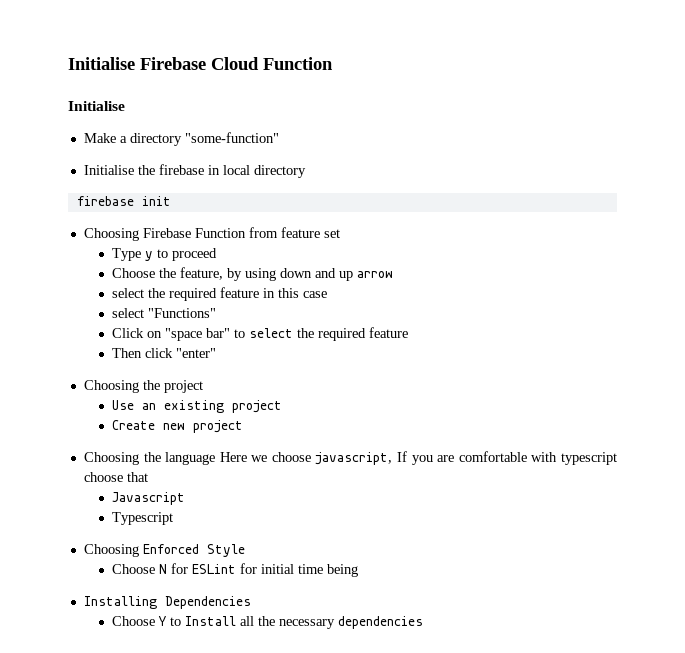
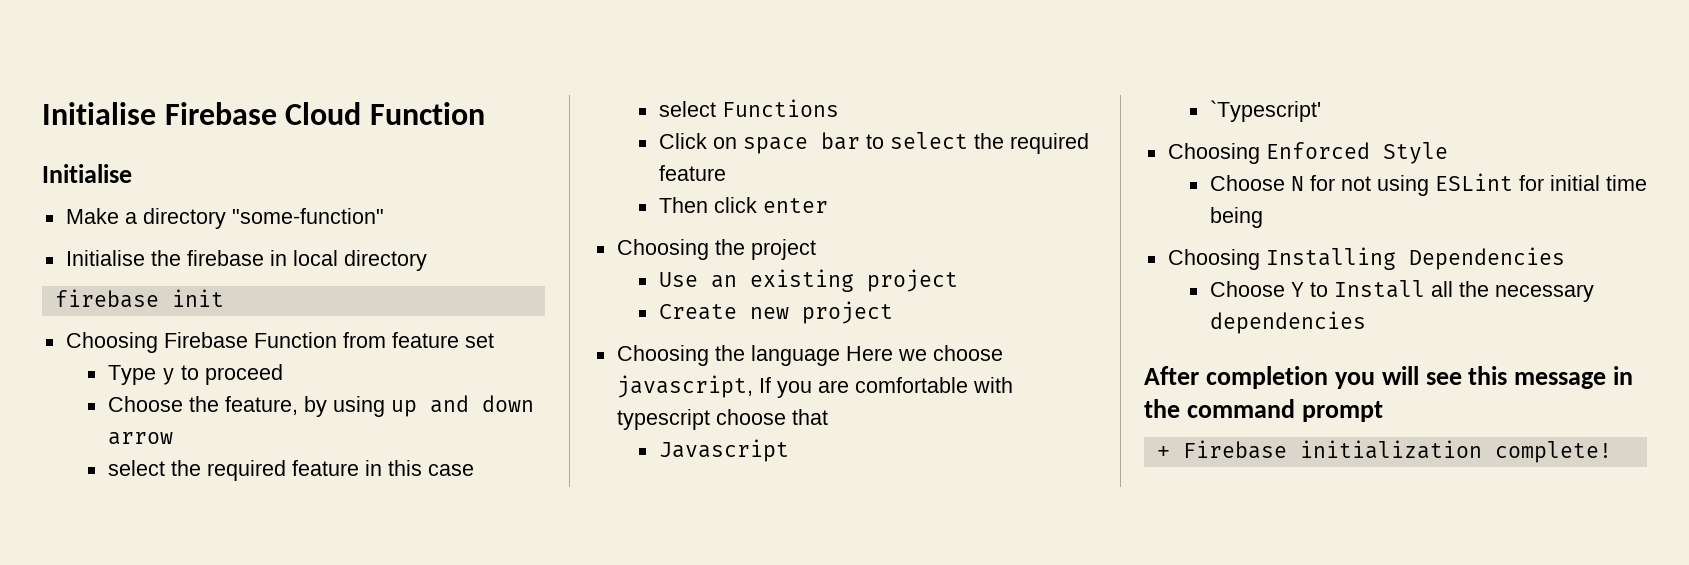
[280,268,354,281] down and up -> [390,395,534,417] up and down
[148,308,217,318] "Functions" -> [721,99,839,117] Functions
[165,328,231,341] "space bar" -> [742,132,860,154] space bar
[176,348,217,358] "enter" -> [762,198,828,213] enter
[112,512,174,525] Typescript -> [1209,100,1321,122] `Typescript'
(189, 568) none -> [1340,175,1429,196] not using
(359, 570) none -> [1167,249,1260,270] Choosing
(424, 622) none -> [1144,366,1634,389] [1144,399,1383,422] [1156,440,1612,463] // After completion you will see this message in the command prompt // + Firebase initialization complete!

